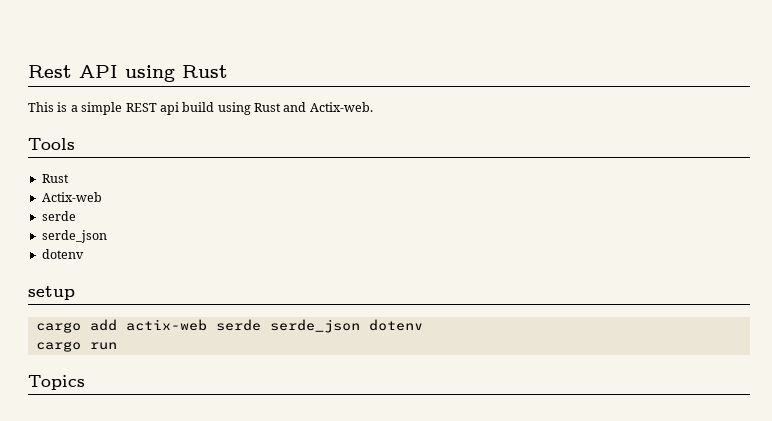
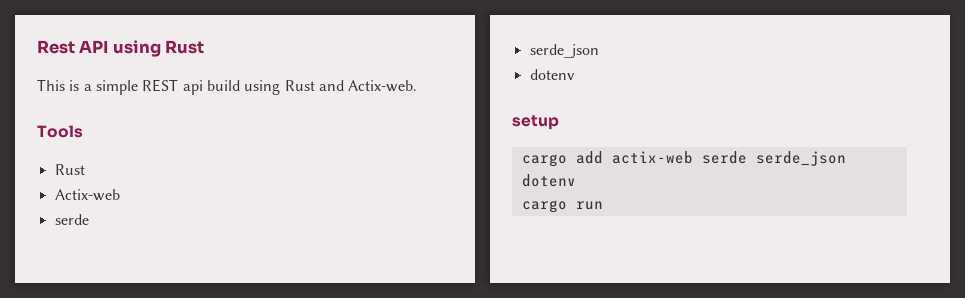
[28,375,85,390] // Topics -> (603, 205) none

